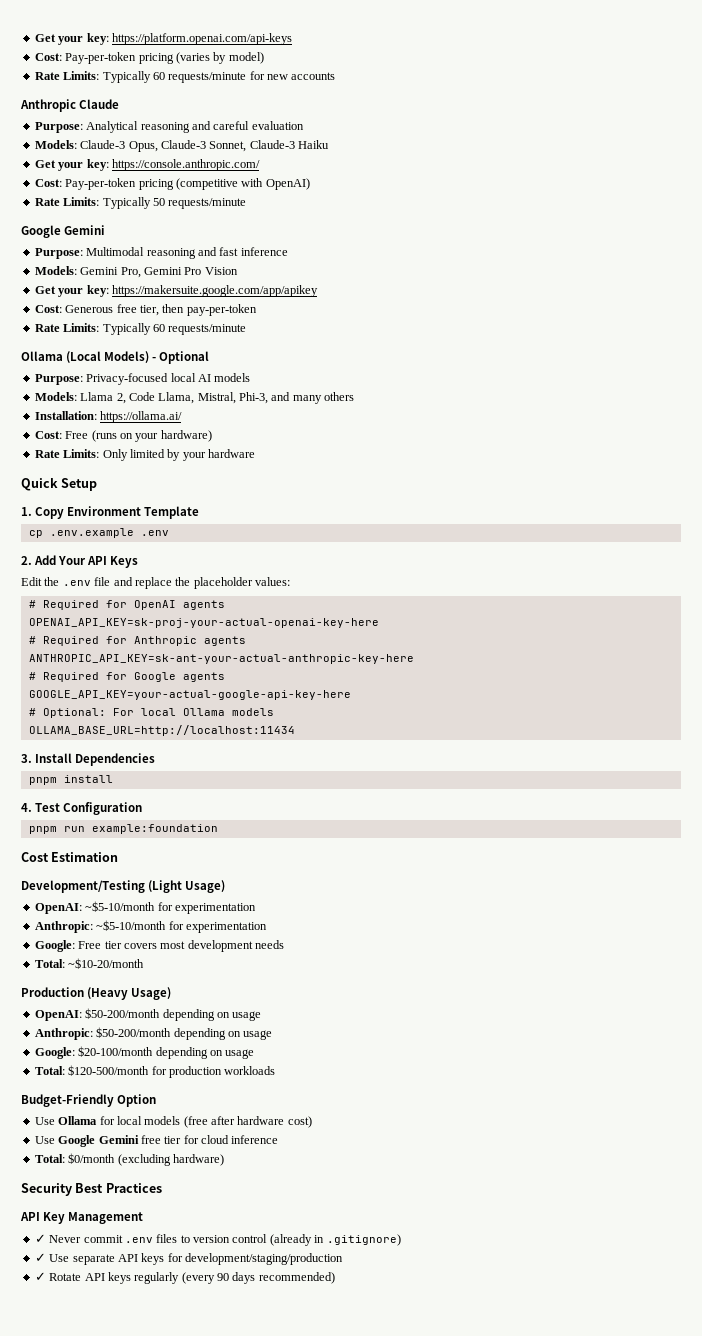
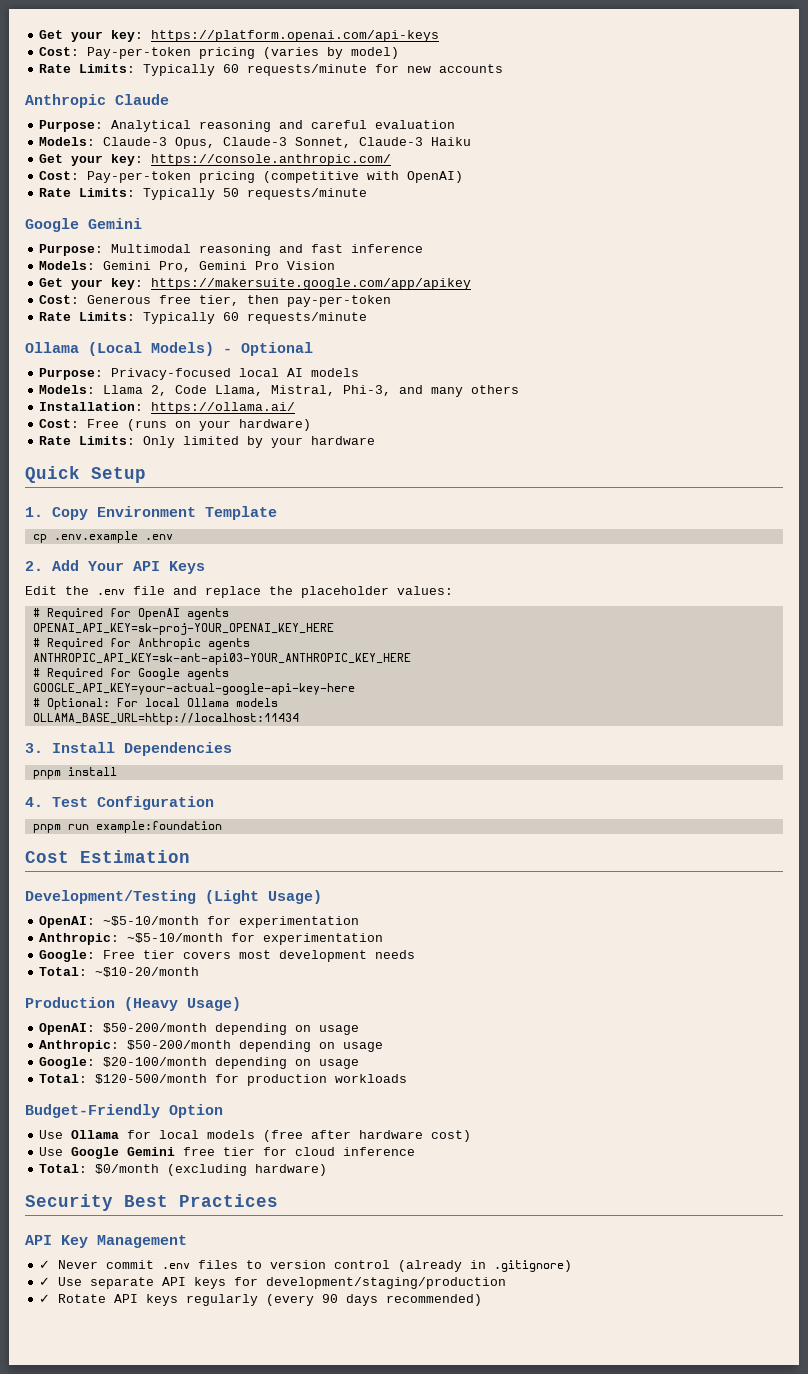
[28,618,379,628] OPENAI_API_KEY=sk-proj-your-actual-openai-key-here -> [32,623,334,635] OPENAI_API_KEY=sk-proj-YOUR_OPENAI_KEY_HERE
[28,654,414,664] ANTHROPIC_API_KEY=sk-ant-your-actual-anthropic-key-here -> [32,653,411,665] ANTHROPIC_API_KEY=sk-ant-api03-YOUR_ANTHROPIC_KEY_HERE

